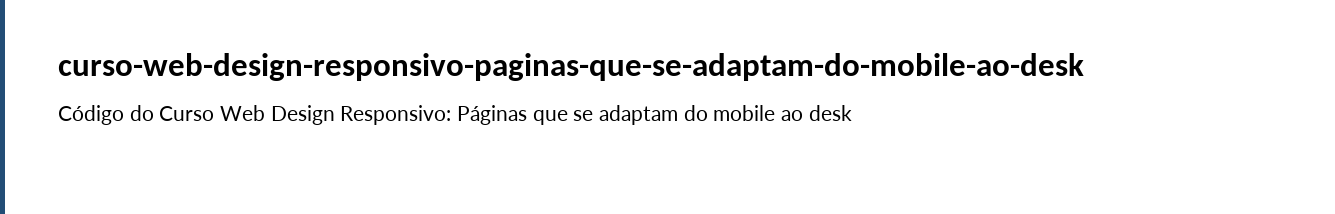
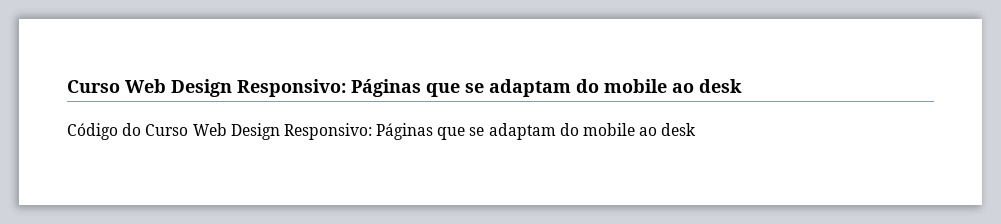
[58,53,1084,81] curso-web-design-responsivo-paginas-que-se-adaptam-do-mobile-ao-desk -> [67,79,742,97] Curso Web Design Responsivo: Páginas que se adaptam do mobile ao desk

